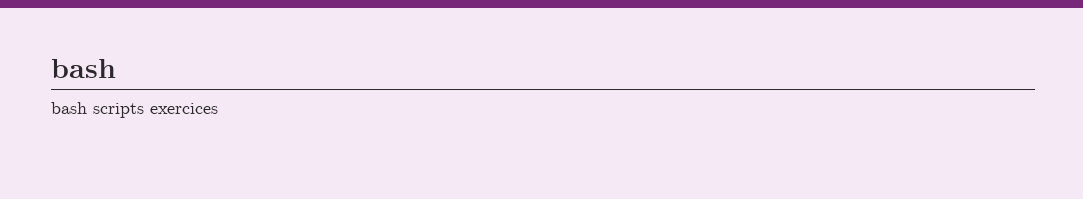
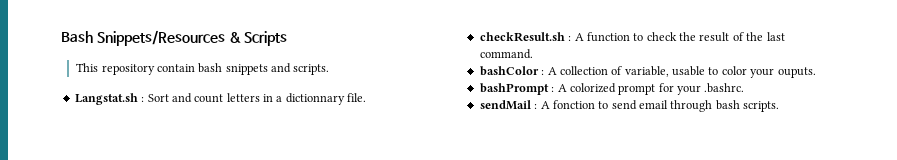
[51,59,116,78] [51,102,218,118] bash // bash scripts exercices -> [61,30,288,46] [76,63,330,75] [74,93,367,105] [479,32,785,42] [479,49,533,59] [479,66,816,78] [479,83,745,95] [479,100,780,112] Bash Snippets/Resources & Scripts // This repository contain bash snippets and scripts. // Langstat.sh : Sort and count letters in a dictionnary file. // checkResult.sh : A function to check the result of the last command. // bashColor : A collection of variable, usable to color your ouputs. // bashPrompt : A colorized prompt for your .bashrc. // sendMail : A fonction to send email through bash scripts.

